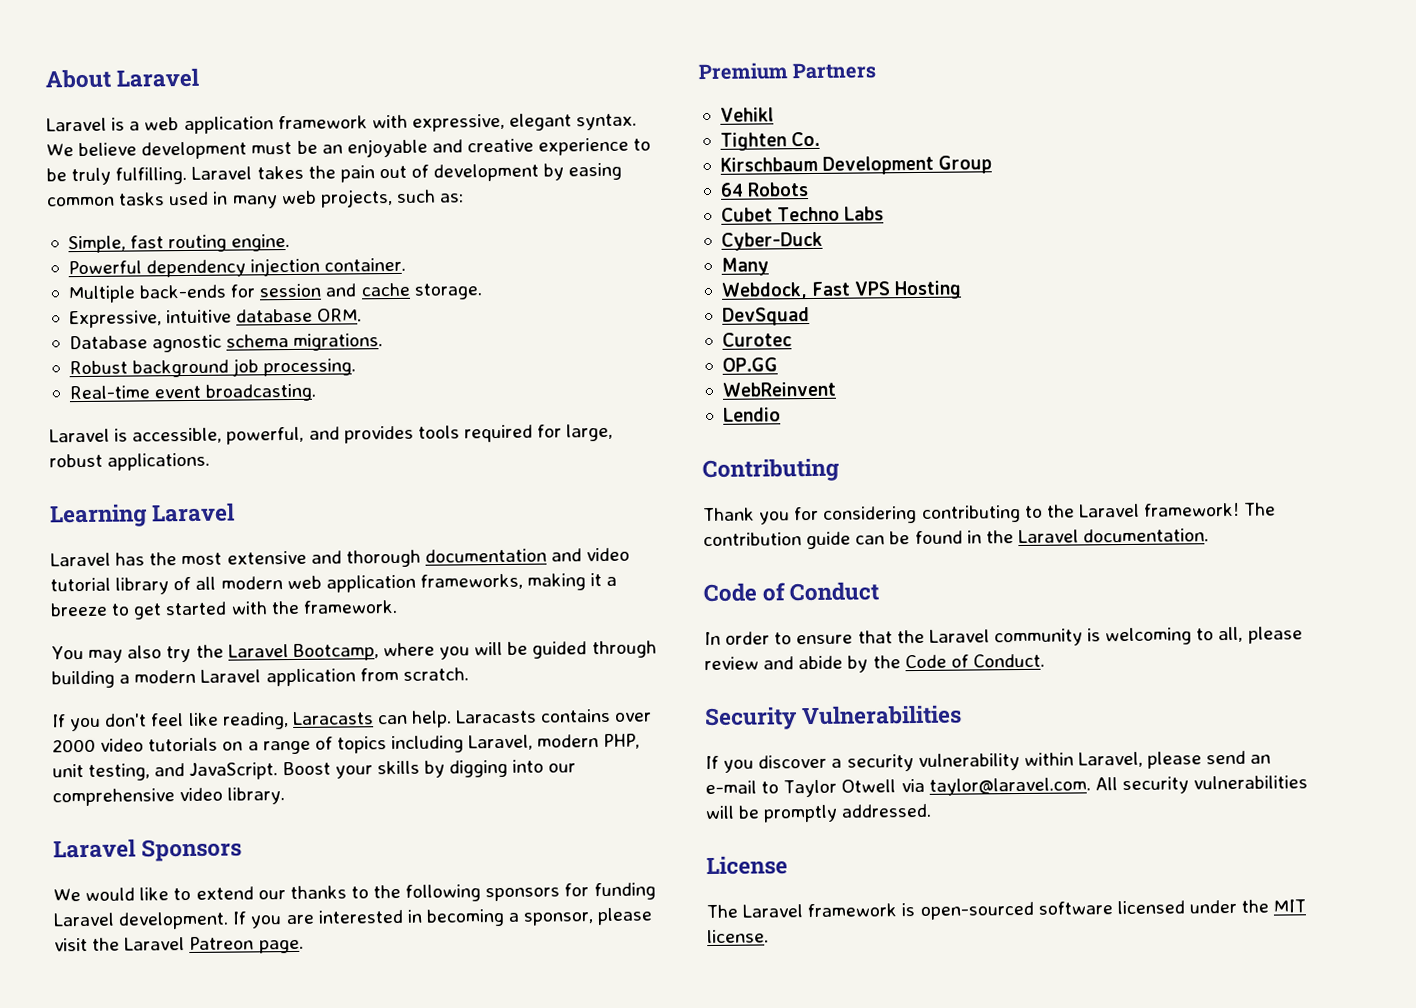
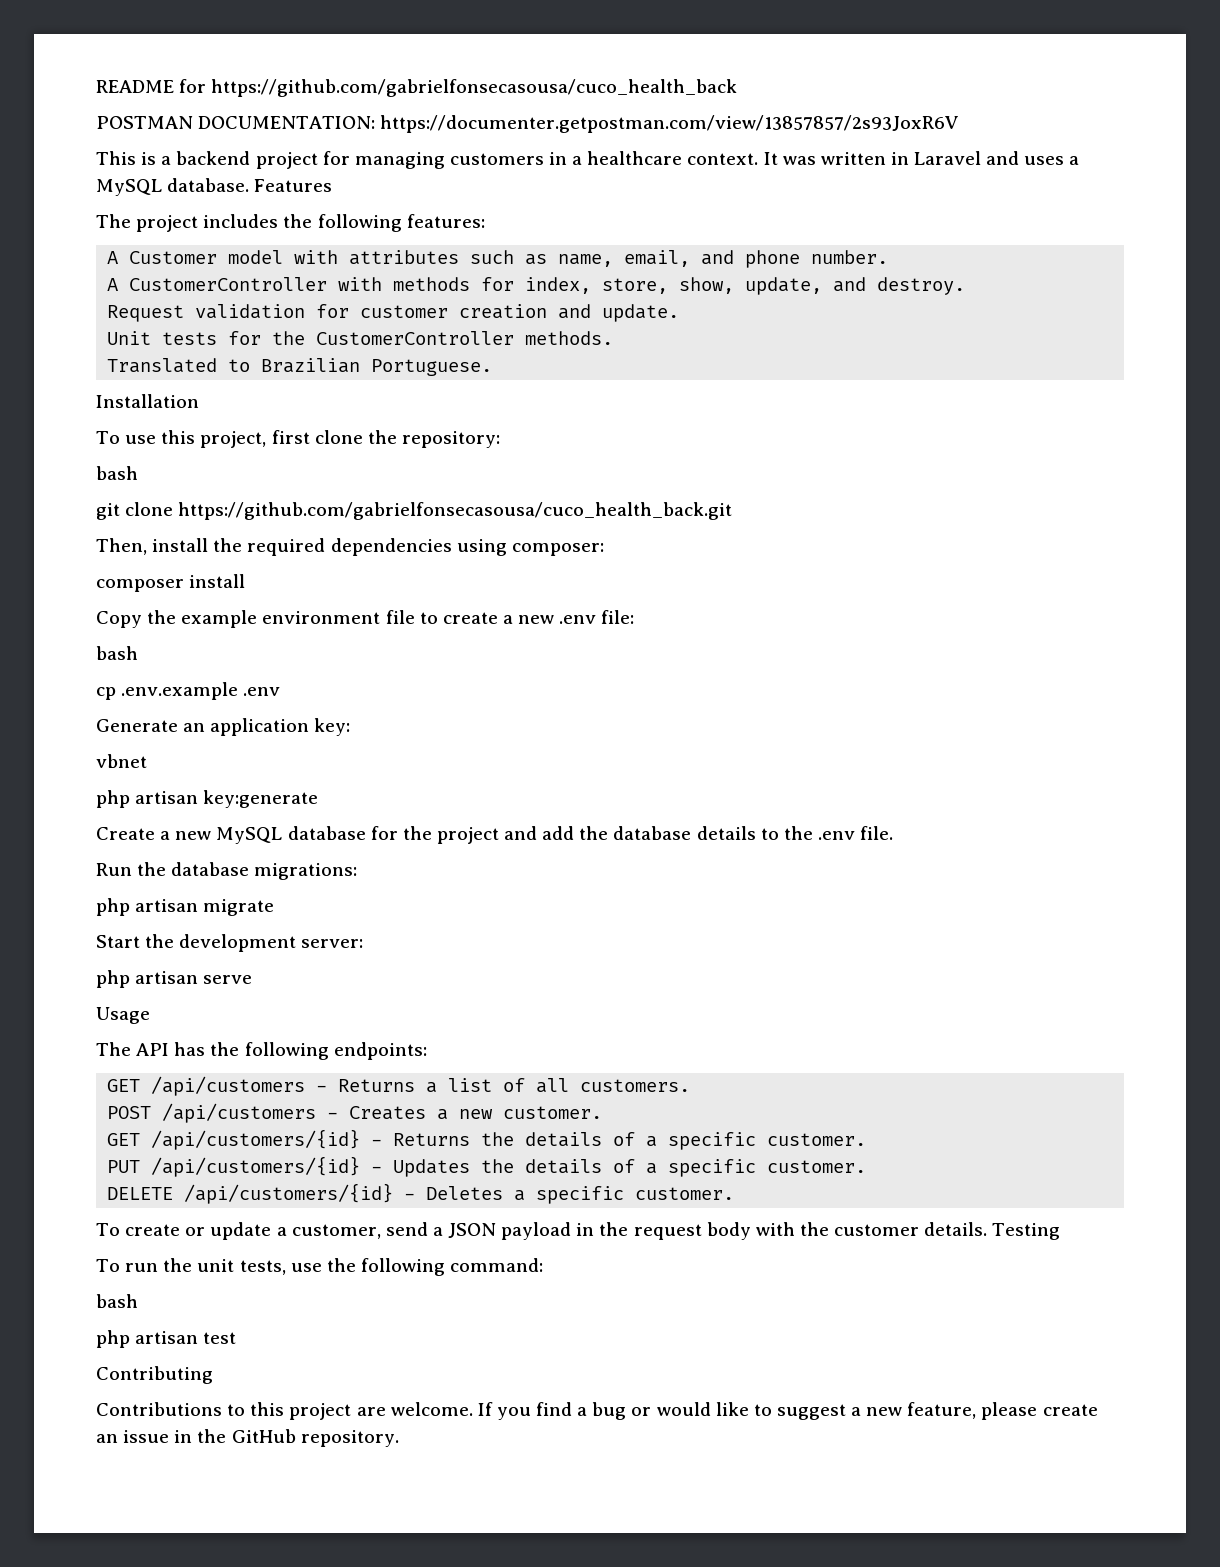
[45,67,200,89] [46,113,638,135] [46,137,652,160] [46,162,623,186] [47,189,465,209] [67,233,291,254] [67,257,407,278] [67,282,483,304] [68,308,363,329] [68,333,384,353] [68,358,357,378] [68,383,317,402] [49,423,614,445] [49,452,211,471] [49,502,236,528] [50,547,631,568] [50,573,618,595] [50,599,398,620] [51,640,657,663] [51,667,469,689] [51,708,653,732] [52,733,641,755] [52,759,577,781] [52,787,286,807] [53,838,243,862] [53,882,656,902] [53,907,654,930] [54,936,304,954] [698,62,877,81] [719,107,774,122] [719,131,821,151] [719,155,993,175] [719,182,810,197] [720,206,885,222] [720,231,823,251] [720,257,769,276] [720,280,963,300] [721,307,810,326] [721,332,792,347] [721,357,778,372] [721,381,836,397] [722,407,781,422] [702,457,840,483] [703,502,1277,525] [703,528,1210,550] [703,581,880,603] [704,626,1303,647] [704,653,1045,673] [704,704,963,731] [705,750,1272,773] [705,775,1309,798] [705,803,933,823] [706,855,788,876] [706,899,1307,920] [707,929,769,944] About Laravel // Laravel is a web application framework with expressive, elegant syntax. We believe development must be an enjoyable and creative experience to be truly fulfilling. Laravel takes the pain out of development by easing common tasks used in many web projects, such as: // Simple, fast routing engine. // Powerful dependency injection container. // Multiple back-ends for session and cache storage. // Expressive, intuitive database ORM. // Database agnostic schema migrations. // Robust background job processing. // Real-time event broadcasting. // Laravel is accessible, powerful, and provides tools required for large, robust applications. // Learning Laravel // Laravel has the most extensive and thorough documentation and video tutorial library of all modern web application frameworks, making it a breeze to get started with the framework. // You may also try the Laravel Bootcamp, where you will be guided through building a modern Laravel application from scratch. // If you don't feel like reading, Laracasts can help. Laracasts contains over 2000 video tutorials on a range of topics including Laravel, modern PHP, unit testing, and JavaScript. Boost your skills by digging into our comprehensive video library. // Laravel Sponsors // We would like to extend our thanks to the following sponsors for funding Laravel development. If you are interested in becoming a sponsor, please visit the Laravel Patreon page. // Premium Partners // Vehikl // Tighten Co. // Kirschbaum Development Group // 64 Robots // Cubet Techno Labs // Cyber-Duck // Many // Webdock, Fast VPS Hosting // DevSquad // Curotec // OP.GG // WebReinvent // Lendio // Contributing // Thank you for considering contributing to the Laravel framework! The contribution guide can be found in the Laravel documentation. // Code of Conduct // In order to ensure that the Laravel community is welcoming to all, please review and abide by the Code of Conduct. // Security Vulnerabilities // If you discover a security vulnerability within Laravel, please send an e-mail to Taylor Otwell via taylor@laravel.com. All security vulnerabilities will be promptly addressed. // License // The Laravel framework is open-sourced software licensed under the MIT license. -> [96,79,738,97] [96,115,960,133] [96,151,1080,169] [96,178,333,196] [96,214,485,232] [107,250,889,268] [107,277,966,295] [107,304,680,322] [107,331,614,345] [107,358,493,376] [96,394,199,408] [96,430,500,448] [96,466,138,480] [96,502,733,520] [96,538,604,556] [96,574,246,592] [96,610,635,628] [96,646,138,660] [96,682,281,700] [96,718,351,736] [96,754,147,768] [96,790,319,808] [96,826,894,844] [96,862,358,880] [96,898,275,916] [96,934,364,952] [96,970,253,988] [96,1007,150,1024] [96,1042,427,1060] [107,1076,691,1096] [107,1103,603,1123] [107,1129,867,1150] [107,1156,867,1177] [107,1183,735,1204] [96,1222,1061,1240] [96,1258,544,1276] [96,1294,138,1308] [96,1330,237,1348] [96,1366,213,1384] [96,1402,1098,1420] [96,1429,399,1447] README for https://github.com/gabrielfonsecasousa/cuco_health_back // POSTMAN DOCUMENTATION: https://documenter.getpostman.com/view/13857857/2s93JoxR6V // This is a backend project for managing customers in a healthcare context. It was written in Laravel and uses a MySQL database. Features // The project includes the following features: // A Customer model with attributes such as name, email, and phone number. // A CustomerController with methods for index, store, show, update, and destroy. // Request validation for customer creation and update. // Unit tests for the CustomerController methods. // Translated to Brazilian Portuguese. // Installation // To use this project, first clone the repository: // bash // git clone https://github.com/gabrielfonsecasousa/cuco_health_back.git // Then, install the required dependencies using composer: // composer install // Copy the example environment file to create a new .env file: // bash // cp .env.example .env // Generate an application key: // vbnet // php artisan key:generate // Create a new MySQL database for the project and add the database details to the .env file. // Run the database migrations: // php artisan migrate // Start the development server: // php artisan serve // Usage // The API has the following endpoints: // GET /api/customers - Returns a list of all customers. // POST /api/customers - Creates a new customer. // GET /api/customers/{id} - Returns the details of a specific customer. // PUT /api/customers/{id} - Updates the details of a specific customer. // DELETE /api/customers/{id} - Deletes a specific customer. // To create or update a customer, send a JSON payload in the request body with the customer details. Testing // To run the unit tests, use the following command: // bash // php artisan test // Contributing // Contributions to this project are welcome. If you find a bug or would like to suggest a new feature, please create an issue in the GitHub repository.

